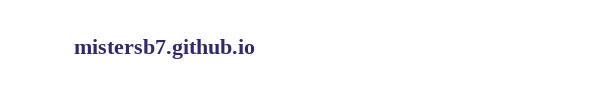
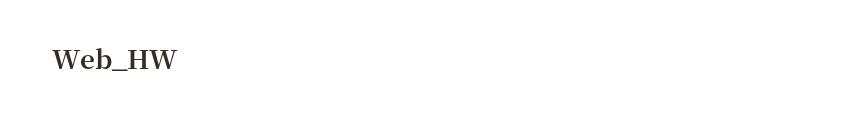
[74,39,255,59] mistersb7.github.io -> [52,48,178,71] Web_HW

